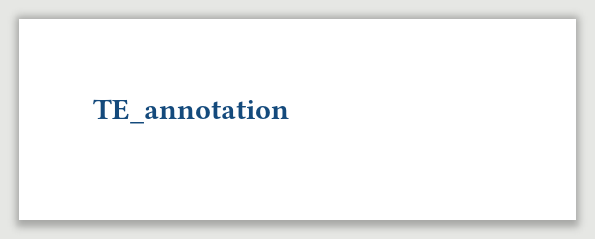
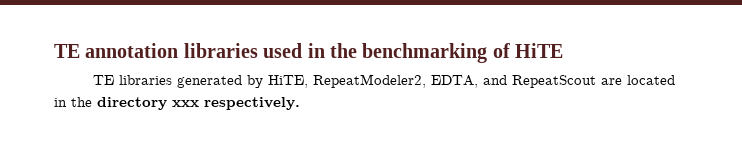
[93,99,289,124] TE_annotation -> [54,43,564,63] [92,74,675,88] [54,97,300,110] TE annotation libraries used in the benchmarking of HiTE // TE libraries generated by HiTE, RepeatModeler2, EDTA, and RepeatScout are located in the directory xxx respectively.

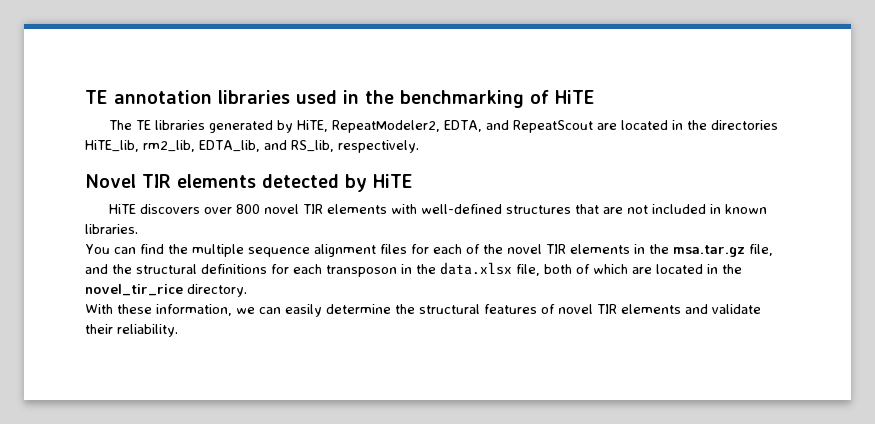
(564, 50) none -> [109,120,133,130] The
[97,97,300,110] directory xxx respectively. -> [711,120,779,130] [85,140,419,153] [85,174,413,192] [109,204,768,214] [85,224,138,234] [85,244,773,257] [85,262,742,277] [85,284,247,297] [85,304,761,317] [85,324,178,337] directories HiTE_lib, rm2_lib, EDTA_lib, and RS_lib, respectively. // Novel TIR elements detected by HiTE // HiTE discovers over 800 novel TIR elements with well-defined structures that are not included in known libraries. // You can find the multiple sequence alignment files for each of the novel TIR elements in the msa.tar.gz file, and the structural definitions for each transposon in the data.xlsx file, both of which are located in the novel_tir_rice directory. // With these information, we can easily determine the structural features of novel TIR elements and validate their reliability.

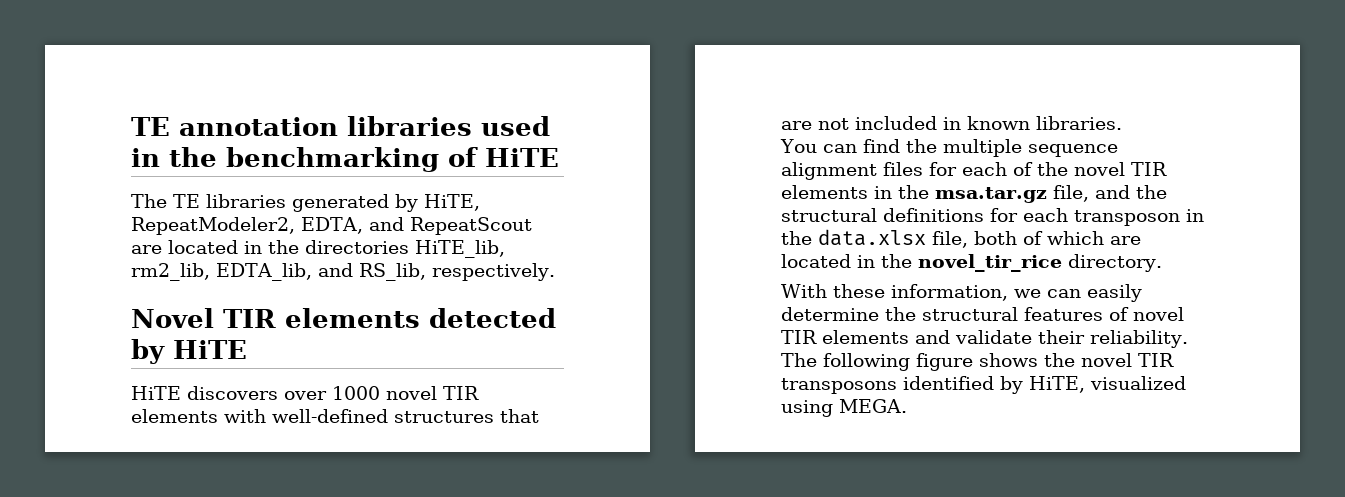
[236,204,261,214] 800 -> [332,386,380,400] 1000
(178, 330) none -> [781,353,1174,371] [781,376,1186,394] [781,399,907,417] The following figure shows the novel TIR transposons identified by HiTE, visualized using MEGA.

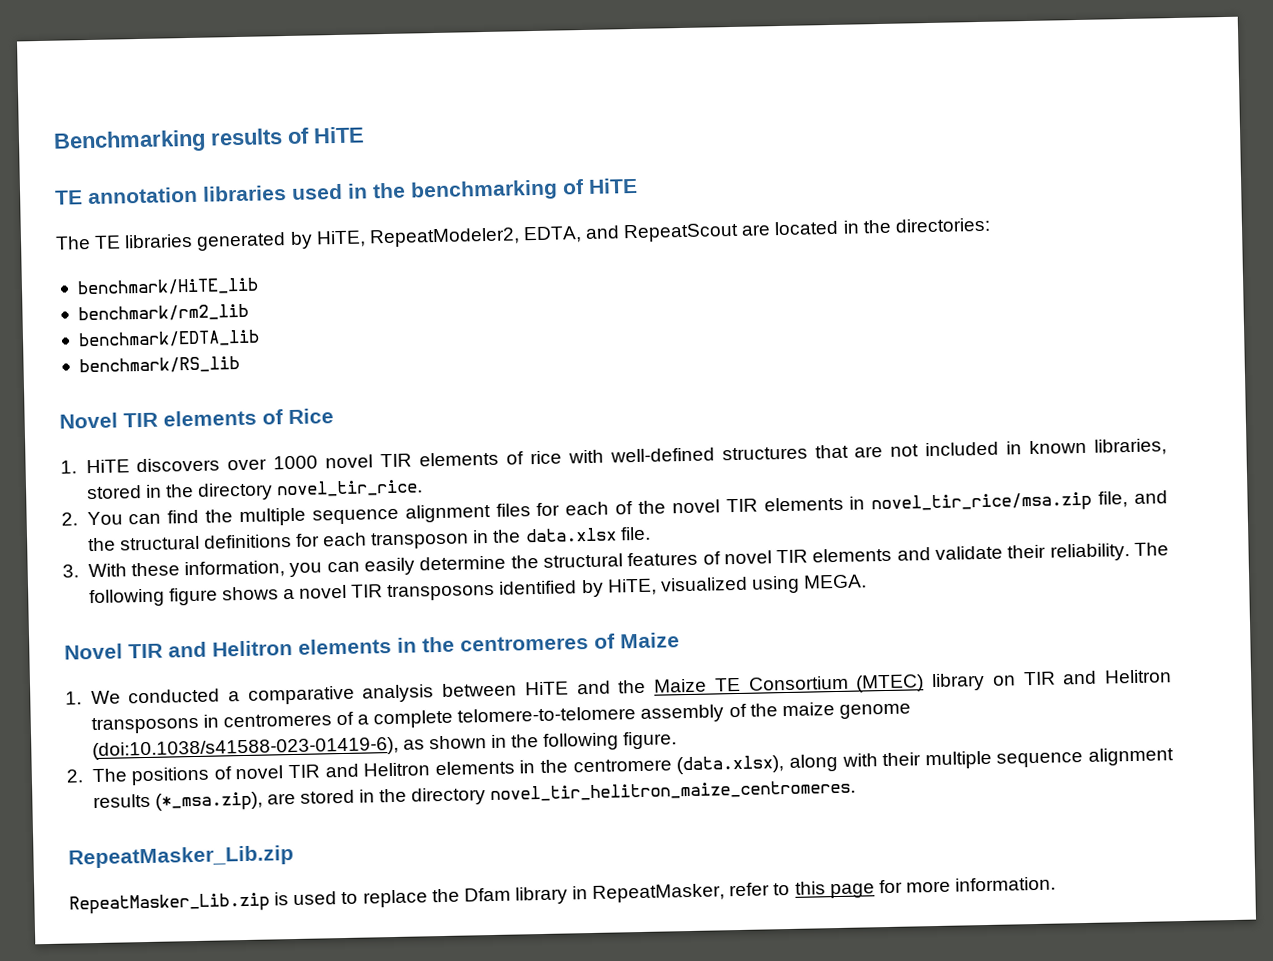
(131, 126) none -> [53,126,365,154] Benchmarking results of HiTE //
[305,240,505,258] [131,263,555,281] directories HiTE_lib, rm2_lib, EDTA_lib, and RS_lib, respectively. -> [894,217,991,233] [76,277,259,297] [77,303,249,323] [77,329,260,349] [78,356,240,375] directories: // benchmark/HiTE_lib // benchmark/rm2_lib // benchmark/EDTA_lib // benchmark/RS_lib
[429,308,556,328] [131,339,247,364] detected by HiTE // -> [262,408,334,425] [60,460,77,474] of Rice // 1.
(218, 416) none -> [505,450,562,465] of rice
[1036,116,1122,130] libraries. // -> [1094,438,1167,456] [86,479,424,501] [61,512,78,526] libraries, stored in the directory novel_tir_rice. // 2.
[898,185,1047,203] the msa.tar.gz -> [871,491,1093,515] novel_tir_rice/msa.zip
[932,231,1141,248] [781,254,1162,272] file, both of which are located in the novel_tir_rice directory. // -> [619,526,651,541] [62,564,79,578] file. // 3.
[1014,289,1041,298] we -> [289,562,323,578] you
[1044,353,1075,367] the -> [282,588,295,600] a
(907, 406) none -> [64,632,680,660] [65,669,1173,705] [90,702,911,735] [91,731,678,761] [66,747,1174,786] [92,779,857,812] [68,845,294,869] [69,876,1057,915] // Novel TIR and Helitron elements in the centromeres of Maize // 1. We conducted a comparative analysis between HiTE and the Maize TE Consortium (MTEC) library on TIR and Helitron transposons in centromeres of a complete telomere-to-telomere assembly of the maize genome (doi:10.1038/s41588-023-01419-6), as shown in the following figure. // 2. The positions of novel TIR and Helitron elements in the centromere (data.xlsx), along with their multiple sequence alignment results (*_msa.zip), are stored in the directory novel_tir_helitron_maize_centromeres. // RepeatMasker_Lib.zip // RepeatMasker_Lib.zip is used to replace the Dfam library in RepeatMasker, refer to this page for more information.

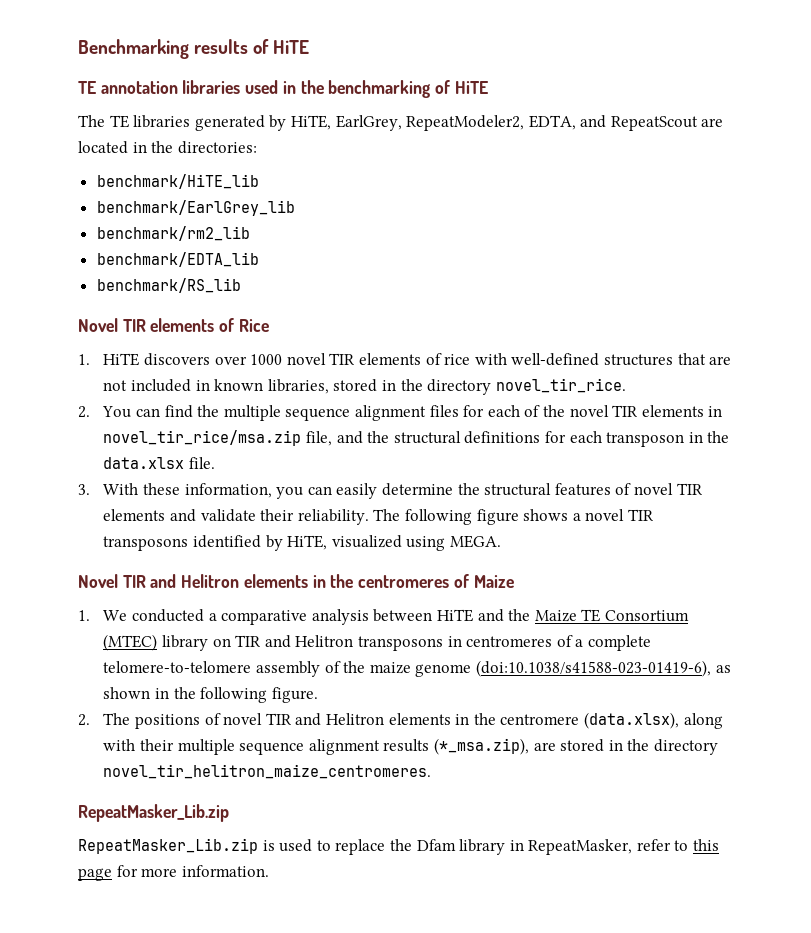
(366, 239) none -> [335,115,402,131] EarlGrey,
(259, 287) none -> [96,200,295,216] // benchmark/EarlGrey_lib

